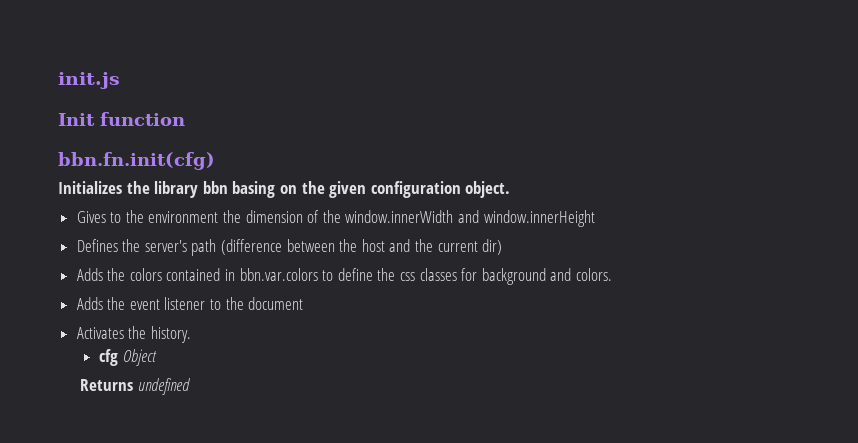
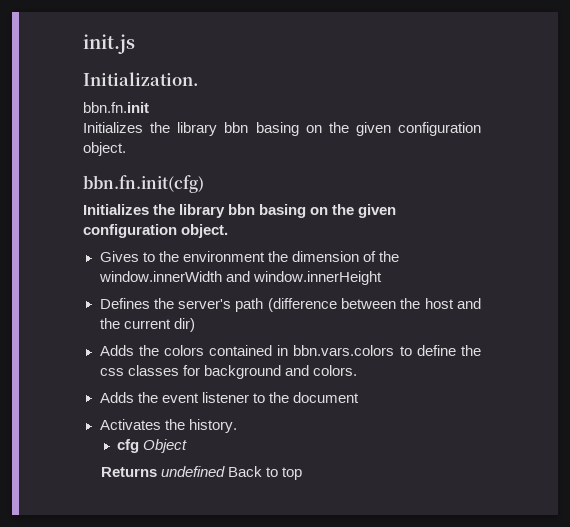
[58,112,185,126] Init function -> [83,72,199,86] [83,102,149,113] [83,122,481,136] [83,142,126,156] Initialization. // bbn.fn.init // Initializes the library bbn basing on the given configuration object.
[239,268,318,281] bbn.var.colors -> [293,345,395,356] bbn.vars.colors
(190, 386) none -> [227,466,302,480] Back to top

